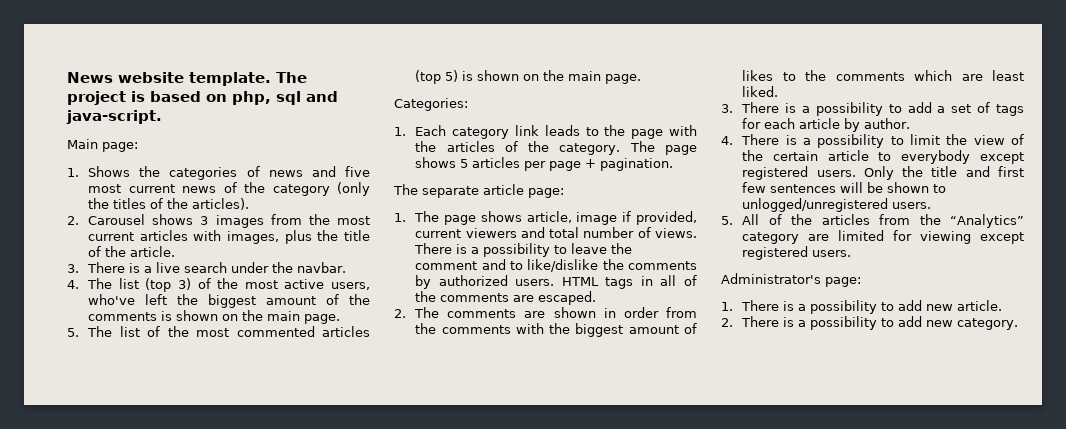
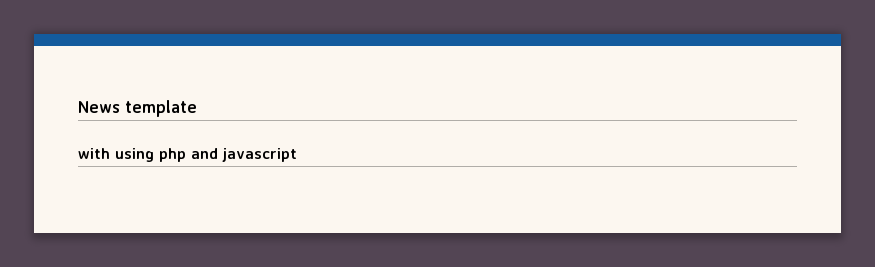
[118,72,307,86] [67,91,338,105] [66,110,162,124] [67,139,138,152] [67,166,370,180] [88,182,370,196] [88,198,250,210] [67,214,370,228] [88,230,370,244] [88,246,176,257] [67,262,347,273] [67,278,370,292] [88,294,370,308] [88,310,341,324] [67,326,370,337] [415,70,642,84] [394,98,468,111] [394,125,697,139] [415,141,697,155] [415,157,674,171] [393,184,564,198] [394,211,697,225] [415,227,697,238] [414,243,633,257] [415,259,697,272] [415,275,697,289] [415,291,597,305] [394,307,697,318] [415,323,697,337] [742,70,1024,81] [742,86,779,97] [721,102,1024,116] [742,118,911,132] [721,134,1024,148] [742,150,1024,164] [742,166,1024,180] [742,182,947,193] [742,198,932,212] [721,214,1025,228] [742,230,1024,244] [742,246,852,260] [721,273,861,287] [721,300,1003,314] [721,316,1019,330] website template. The project is based on php, sql and java-script. // Main page: // 1. Shows the categories of news and five most current news of the category (only the titles of the articles). // 2. Carousel shows 3 images from the most current articles with images, plus the title of the article. // 3. There is a live search under the navbar. // 4. The list (top 3) of the most active users, who've left the biggest amount of the comments is shown on the main page. // 5. The list of the most commented articles (top 5) is shown on the main page. // Categories: // 1. Each category link leads to the page with the articles of the category. The page shows 5 articles per page + pagination. // The separate article page: // 1. The page shows article, image if provided, current viewers and total number of views. There is a possibility to leave the comment and to like/dislike the comments by authorized users. HTML tags in all of the comments are escaped. // 2. The comments are shown in order from the comments with the biggest amount of likes to the comments which are least liked. // 3. There is a possibility to add a set of tags for each article by author. // 4. There is a possibility to limit the view of the certain article to everybody except registered users. Only the title and first few sentences will be shown to unlogged/unregistered users. // 5. All of the articles from the “Analytics” category are limited for viewing except registered users. // Administrator's page: // 1. There is a possibility to add new article. // 2. There is a possibility to add new category. -> [125,100,197,117] [78,148,297,162] template // with using php and javascript

